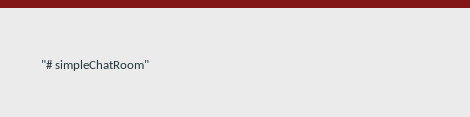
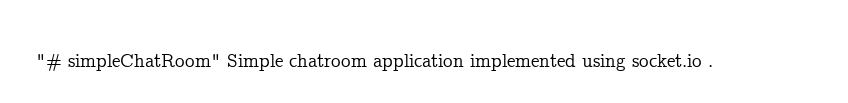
(150, 65) none -> [227,54,713,71] Simple chatroom application implemented using socket.io .

